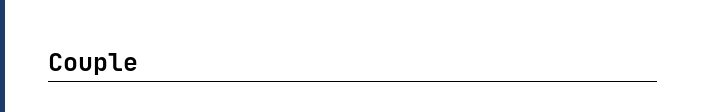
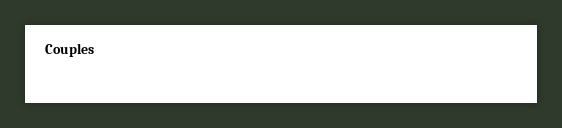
[48,53,138,75] Couple -> [45,43,94,57] Couples

